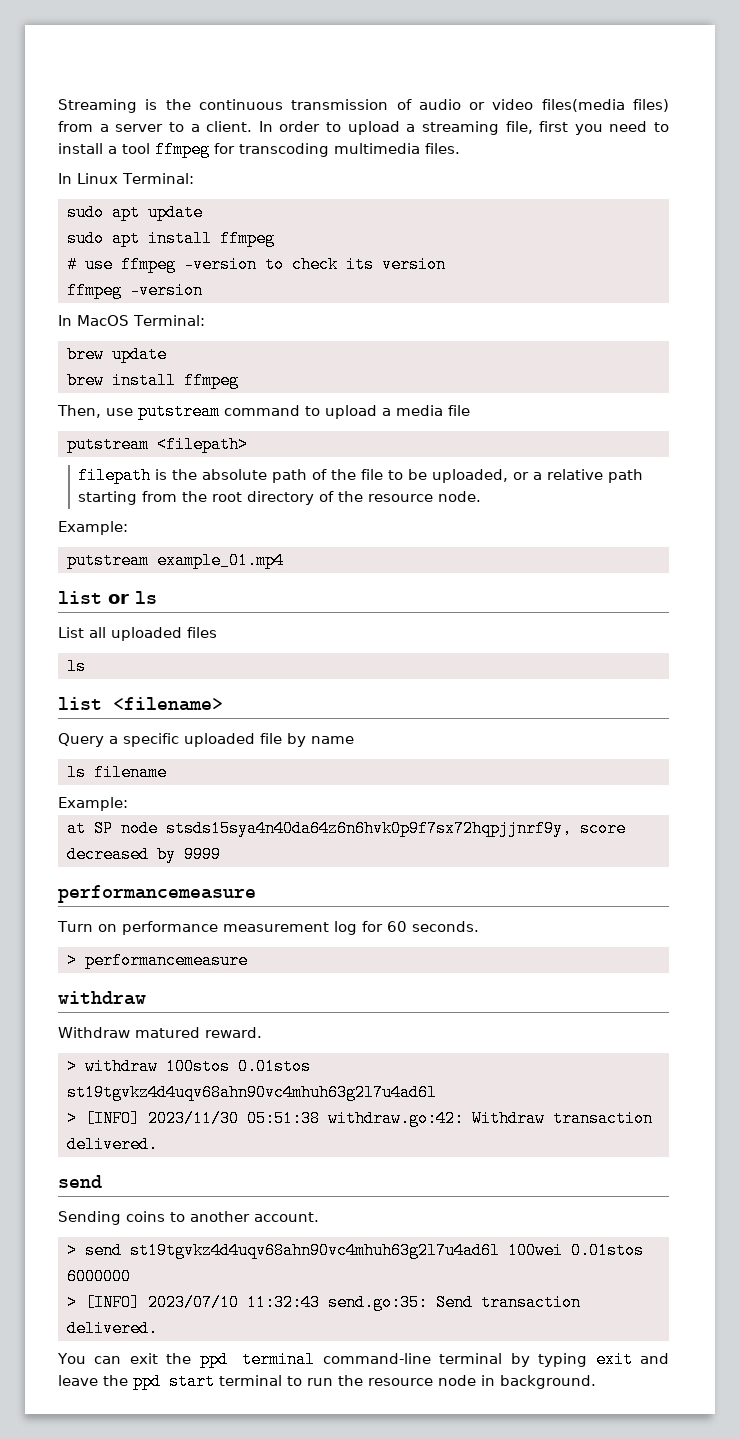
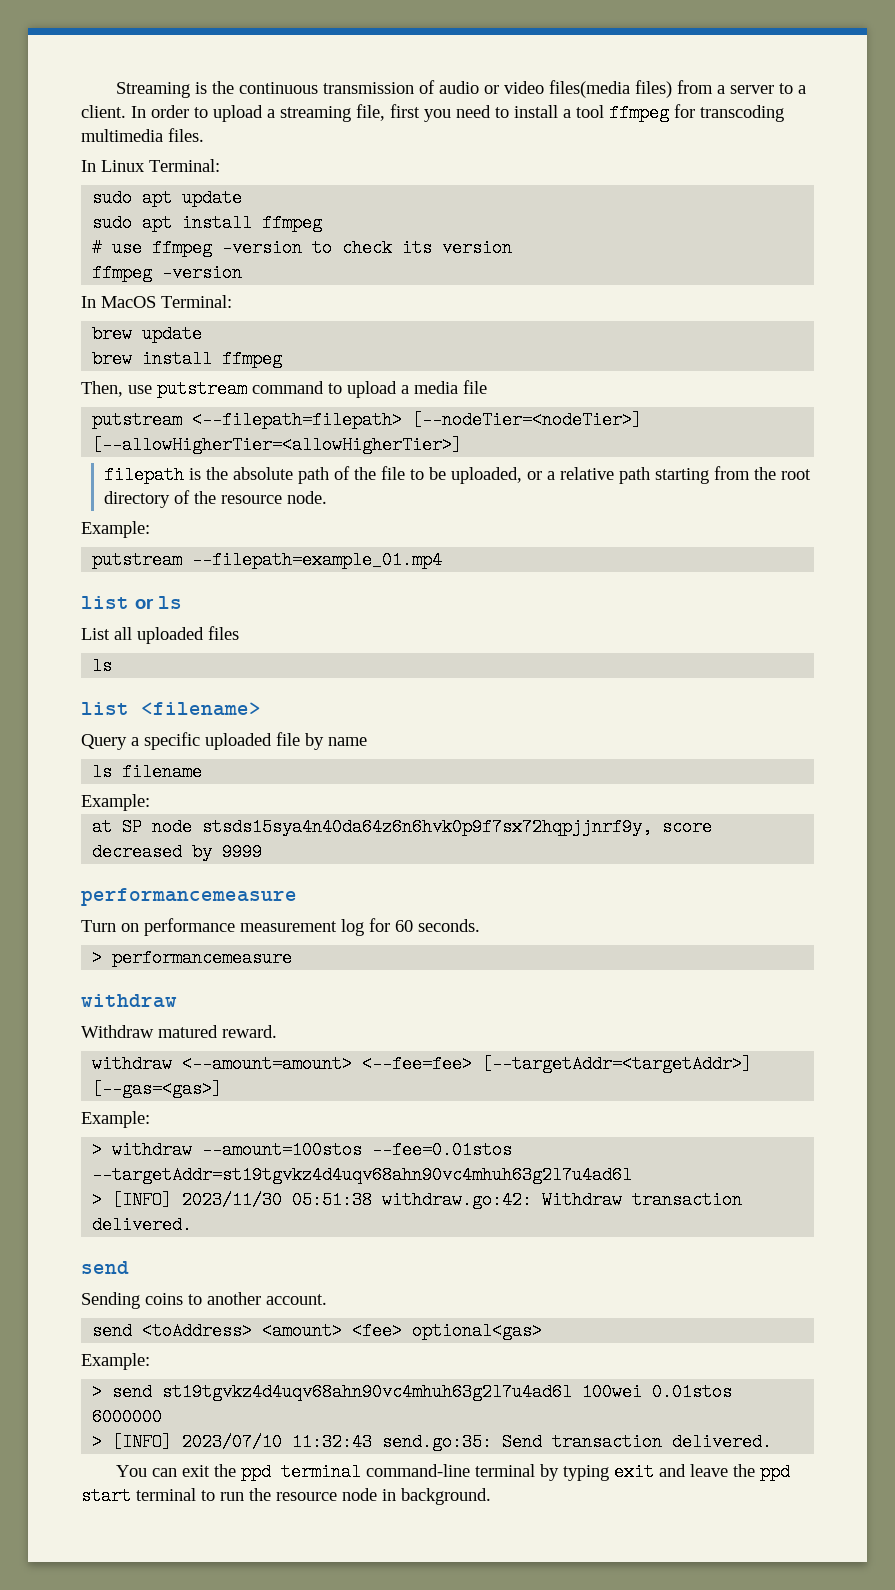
[157,436,248,453] <filepath> -> [192,411,643,429] [92,436,463,454] <--filepath=filepath> [--nodeTier=<nodeTier>] [--allowHigherTier=<allowHigherTier>]
[157,552,284,569] example_01.mp4 -> [192,551,443,569] --filepath=example_01.mp4
(262, 1032) none -> [92,1055,753,1073] [92,1080,223,1098] [81,1111,150,1128] // withdraw <--amount=amount> <--fee=fee> [--targetAddr=<targetAddr>] [--gas=<gas>] // Example:
[166,1058,311,1075] [67,1084,437,1101] 100stos 0.01stos st19tgvkz4d4uqv68ahn90vc4mhuh63g2l7u4ad6l -> [202,1141,513,1159] [92,1166,633,1184] --amount=100stos --fee=0.01stos --targetAddr=st19tgvkz4d4uqv68ahn90vc4mhuh63g2l7u4ad6l
(319, 1217) none -> [92,1322,543,1340] [81,1353,150,1370] // send <toAddress> <amount> <fee> optional<gas> // Example:

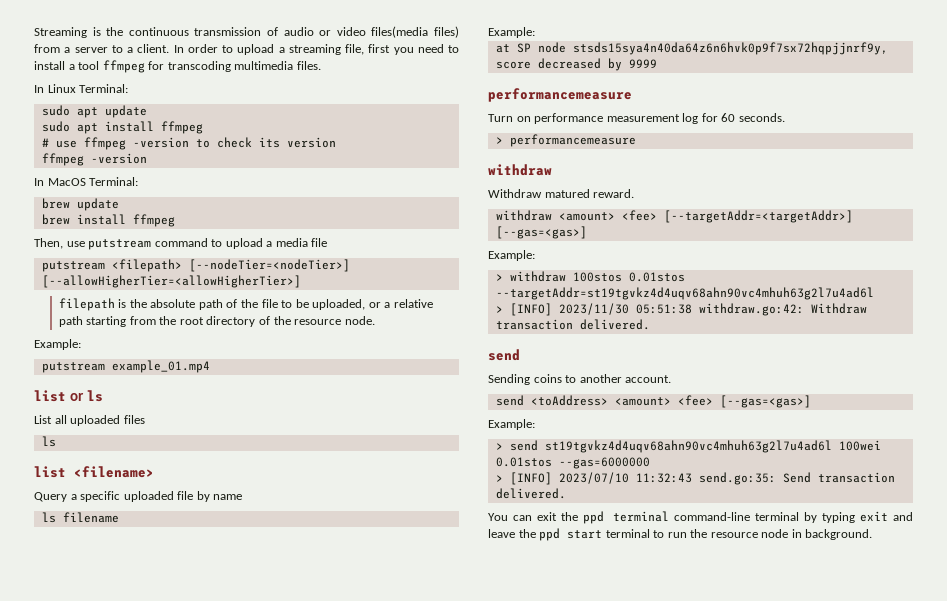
[192,411,403,429] <--filepath=filepath> -> [111,259,182,272] <filepath>
[192,551,443,569] --filepath=example_01.mp4 -> [111,360,210,373] example_01.mp4
[182,1055,473,1073] <--amount=amount> <--fee=fee> -> [558,210,657,221] <amount> <fee>
[202,1141,513,1159] --amount=100stos --fee=0.01stos -> [572,272,685,282] 100stos 0.01stos
[412,1322,543,1340] optional<gas> -> [719,395,811,408] [--gas=<gas>]
[92,1408,163,1426] 6000000 -> [558,457,650,469] --gas=6000000

